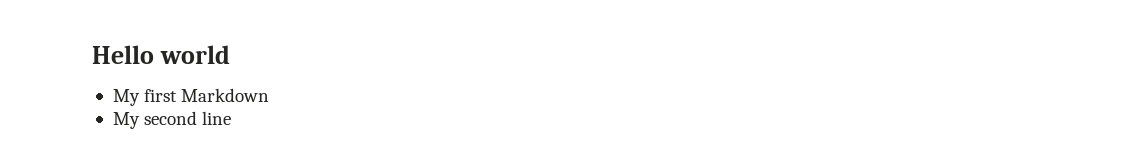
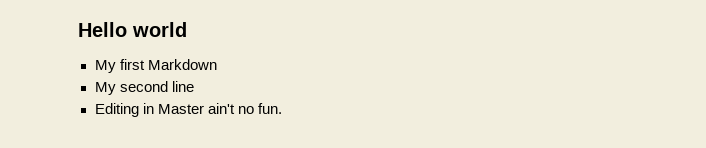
(232, 118) none -> [94,103,282,117] // Editing in Master ain't no fun.

